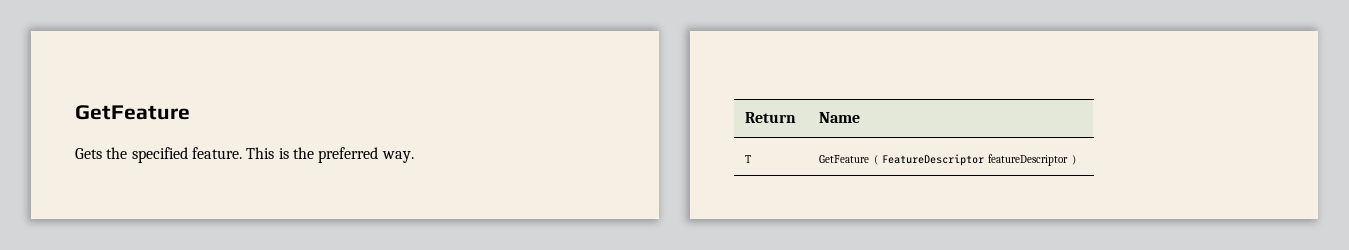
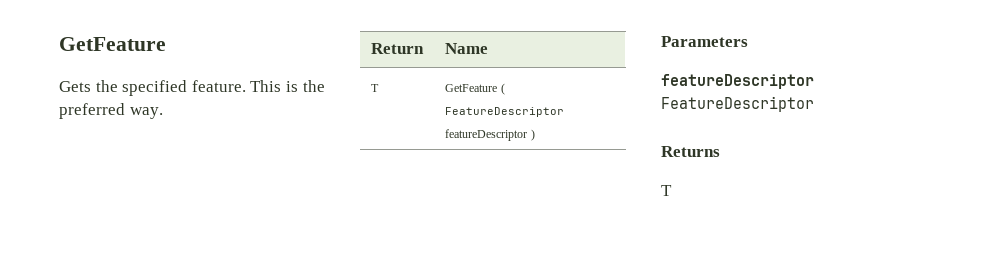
(1076, 160) none -> [661,36,748,47] [661,74,814,89] [661,96,814,112] [661,146,720,157] [661,185,672,196] // Parameters // featureDescriptor FeatureDescriptor // Returns // T

